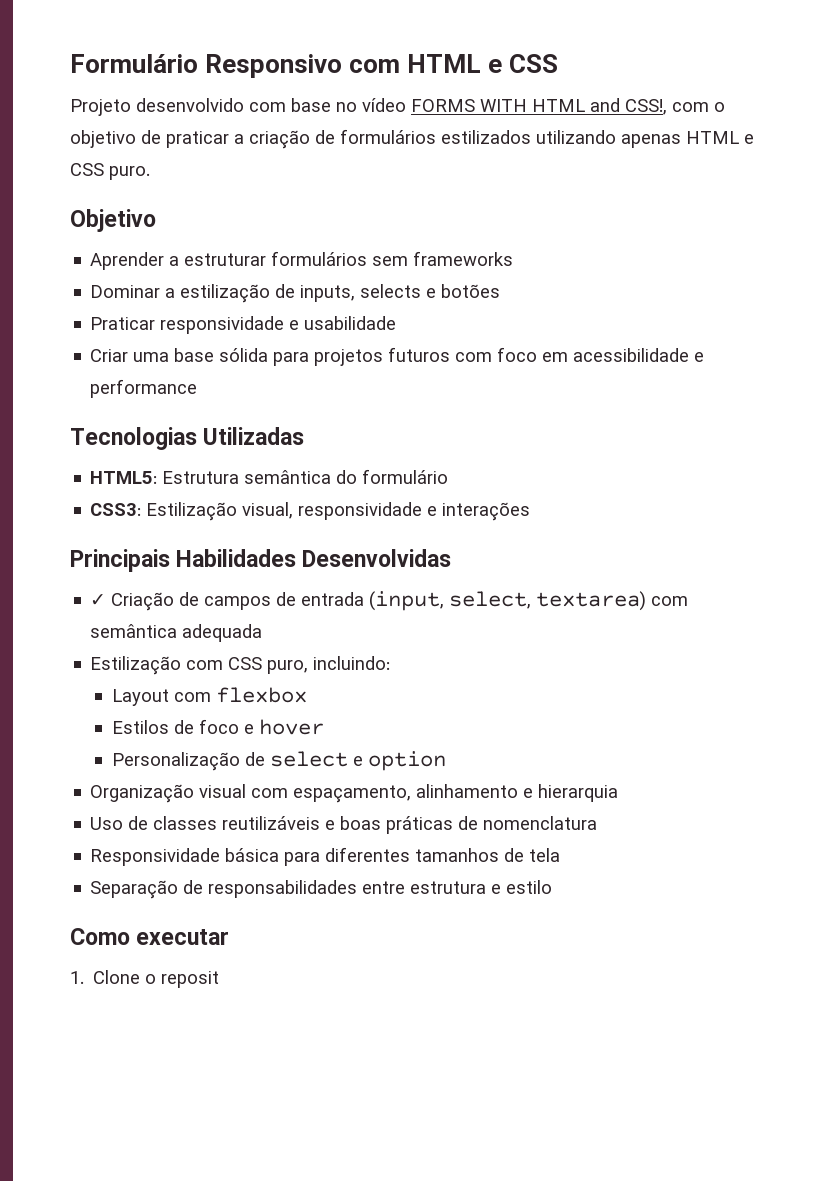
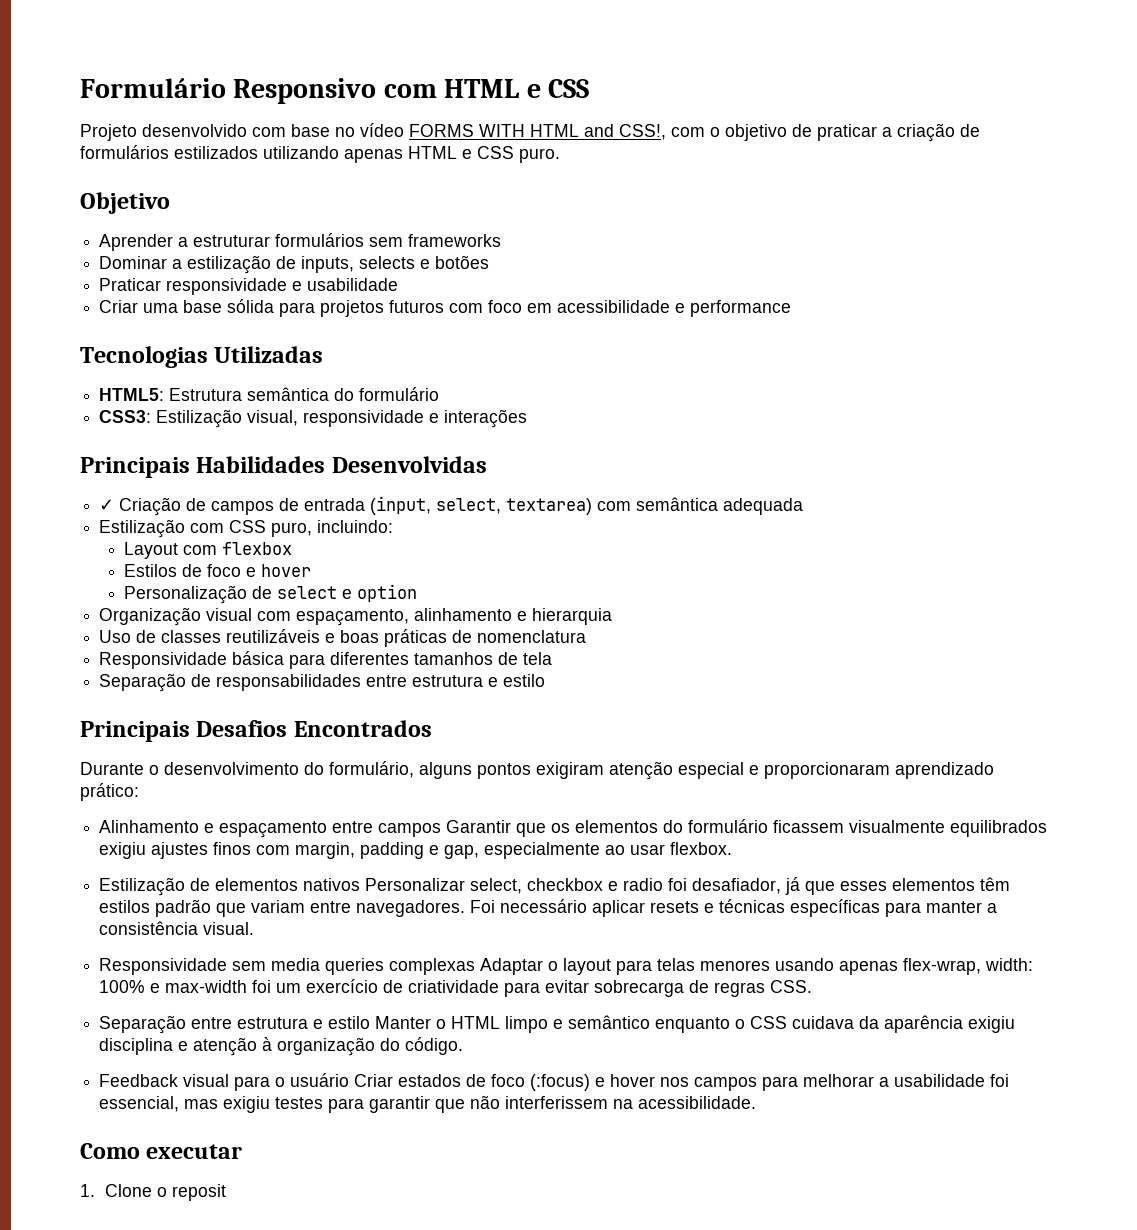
(553, 887) none -> [80,720,432,742] [80,761,994,780] [80,783,139,801] [99,819,1048,838] [99,842,733,859] [99,877,1011,896] [99,899,998,917] [99,921,255,935] [99,958,1034,975] [99,979,813,997] [99,1015,1016,1034] [99,1037,464,1056] [99,1073,1010,1091] [99,1095,757,1113] // Principais Desafios Encontrados // Durante o desenvolvimento do formulário, alguns pontos exigiram atenção especial e proporcionaram aprendizado prático: // Alinhamento e espaçamento entre campos Garantir que os elementos do formulário ficassem visualmente equilibrados exigiu ajustes finos com margin, padding e gap, especialmente ao usar flexbox. // Estilização de elementos nativos Personalizar select, checkbox e radio foi desafiador, já que esses elementos têm estilos padrão que variam entre navegadores. Foi necessário aplicar resets e técnicas específicas para manter a consistência visual. // Responsividade sem media queries complexas Adaptar o layout para telas menores usando apenas flex-wrap, width: 100% e max-width foi um exercício de criatividade para evitar sobrecarga de regras CSS. // Separação entre estrutura e estilo Manter o HTML limpo e semântico enquanto o CSS cuidava da aparência exigiu disciplina e atenção à organização do código. // Feedback visual para o usuário Criar estados de foco (:focus) e hover nos campos para melhorar a usabilidade foi essencial, mas exigiu testes para garantir que não interferissem na acessibilidade.

